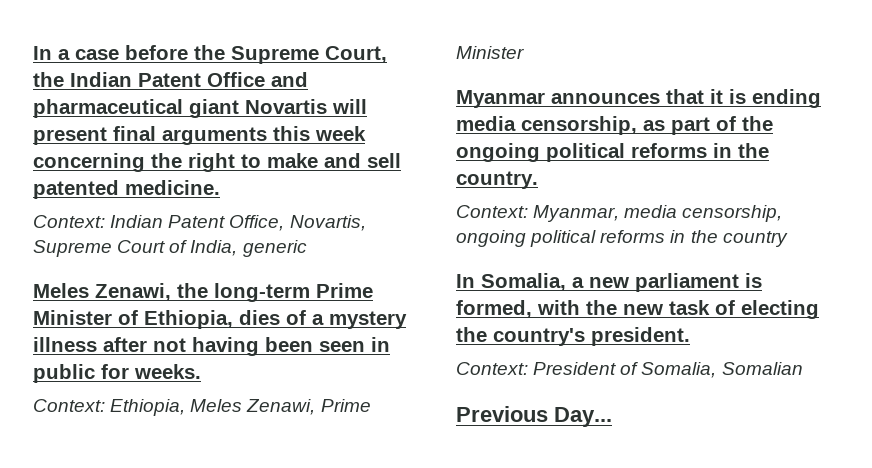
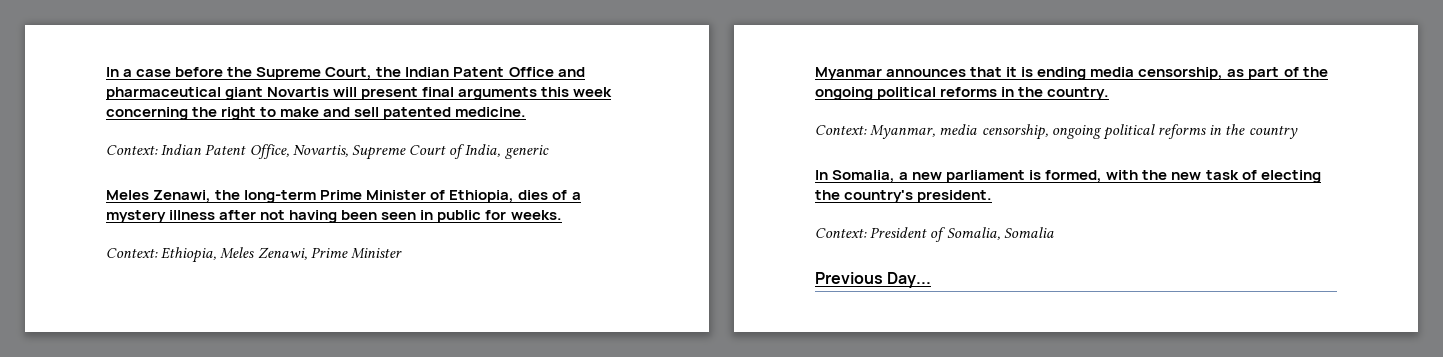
[721,362,803,375] Somalian -> [1003,227,1054,238] Somalia

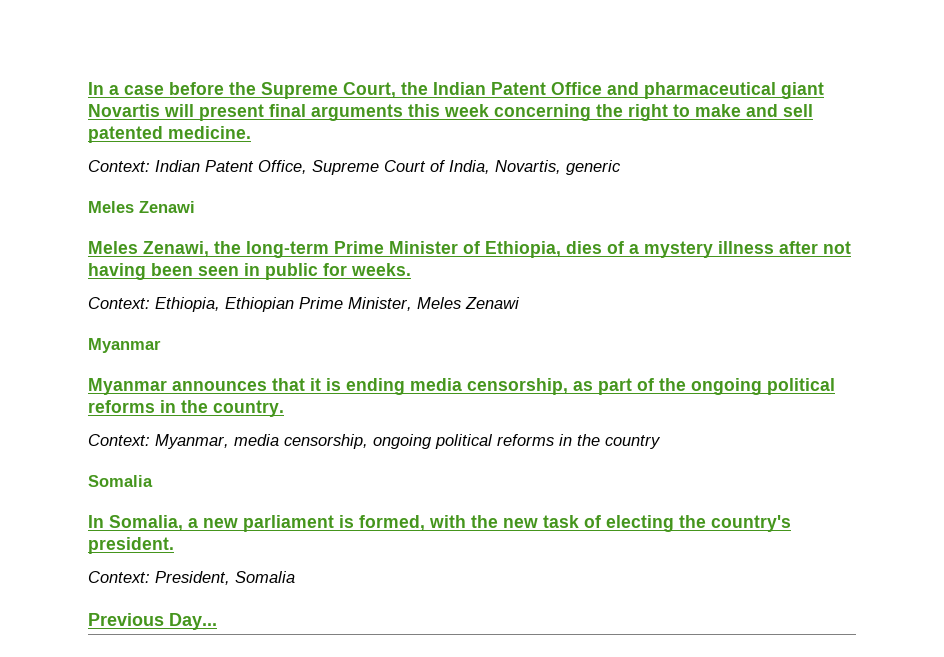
[292,145,348,157] Novartis, -> (307, 167) none
(501, 150) none -> [495,160,561,174] Novartis,
(549, 152) none -> [88,201,195,213] // Meles Zenawi
[220,247,402,260] Meles Zenawi, Prime Minister -> [225,297,520,312] [88,338,161,353] Ethiopian Prime Minister, Meles Zenawi // Myanmar
(1298, 132) none -> [88,475,153,487] // Somalia
[870,227,1000,242] President of Somalia, -> [155,571,230,585] President,

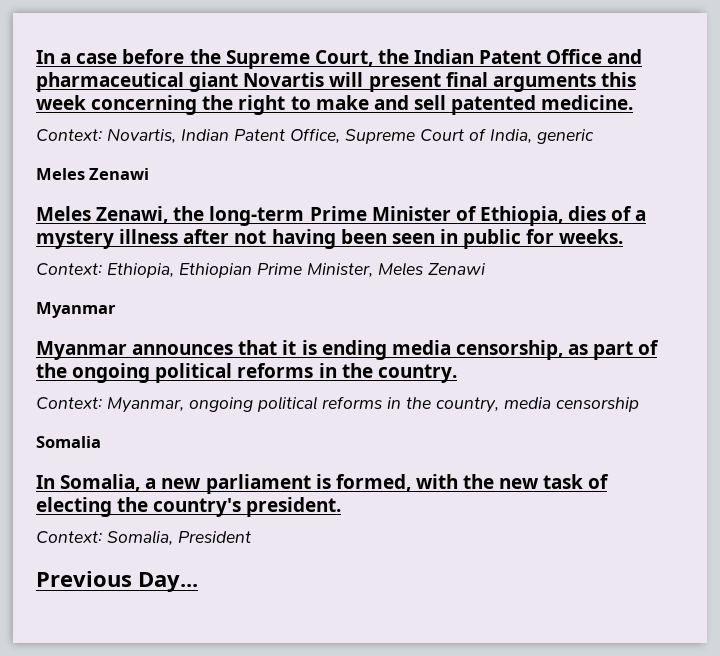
(150, 166) none -> [107,128,176,144] Novartis,
[495,160,561,174] Novartis, -> (532, 136) none
[234,434,661,449] media censorship, ongoing political reforms in the country -> [189,396,639,413] ongoing political reforms in the country, media censorship
[155,571,295,585] President, Somalia -> [107,530,251,546] Somalia, President

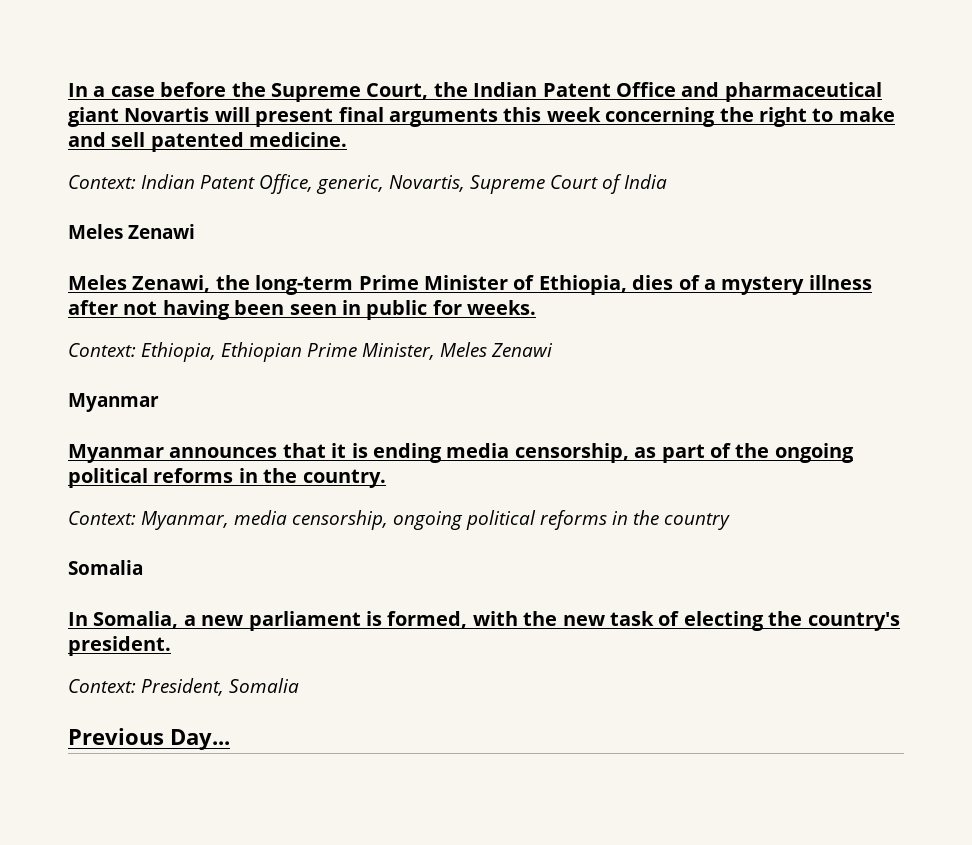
[107,128,176,144] Novartis, -> (136, 182) none
(340, 136) none -> [316,175,465,194] generic, Novartis,
[490,129,594,144] India, generic -> [624,174,667,189] India
[189,396,639,413] ongoing political reforms in the country, media censorship -> [234,510,730,530] media censorship, ongoing political reforms in the country
[107,530,251,546] Somalia, President -> [141,678,299,696] President, Somalia

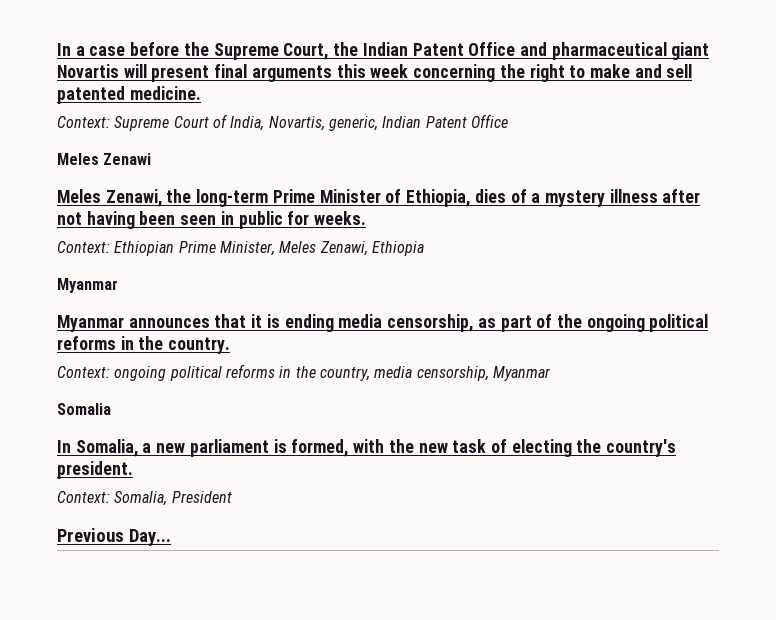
[141,174,667,194] Indian Patent Office, generic, Novartis, Supreme Court of India -> [114,114,508,131] Supreme Court of India, Novartis, generic, Indian Patent Office
[141,342,216,362] Ethiopia, -> (110, 247) none
[491,343,553,357] Zenawi -> [319,241,424,256] Zenawi, Ethiopia
[141,510,730,530] Myanmar, media censorship, ongoing political reforms in the country -> [114,364,551,381] ongoing political reforms in the country, media censorship, Myanmar
[141,678,299,696] President, Somalia -> [114,491,232,506] Somalia, President

